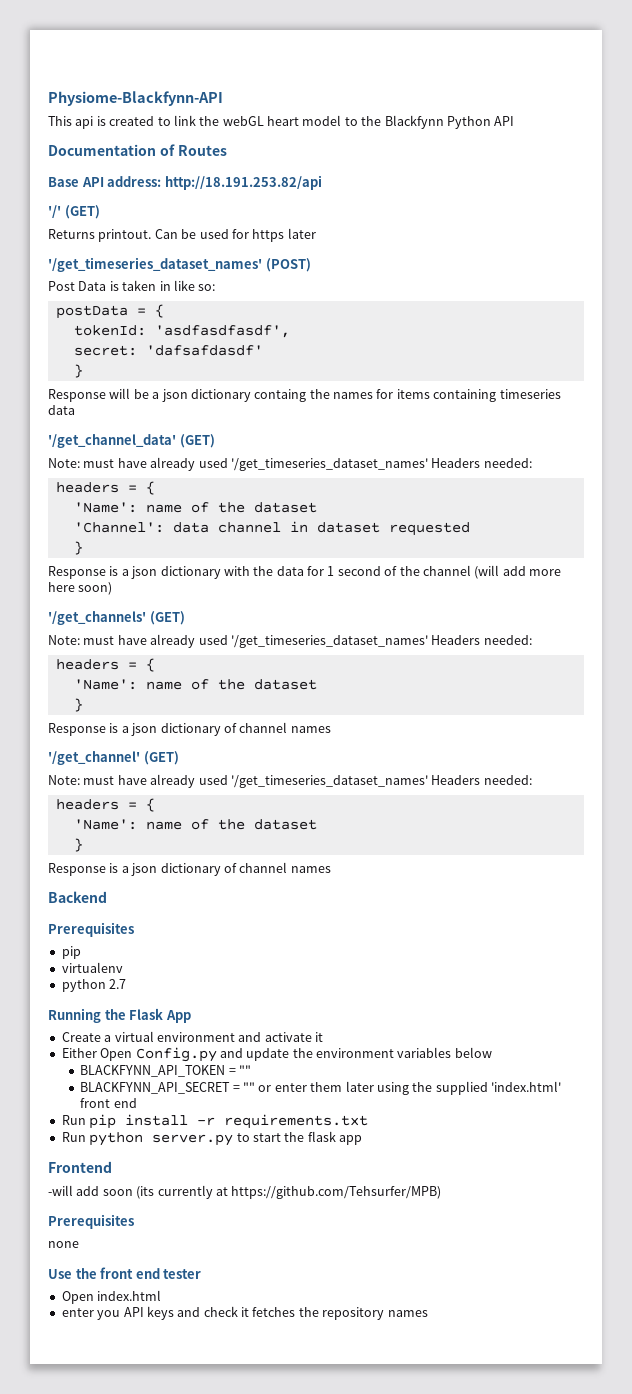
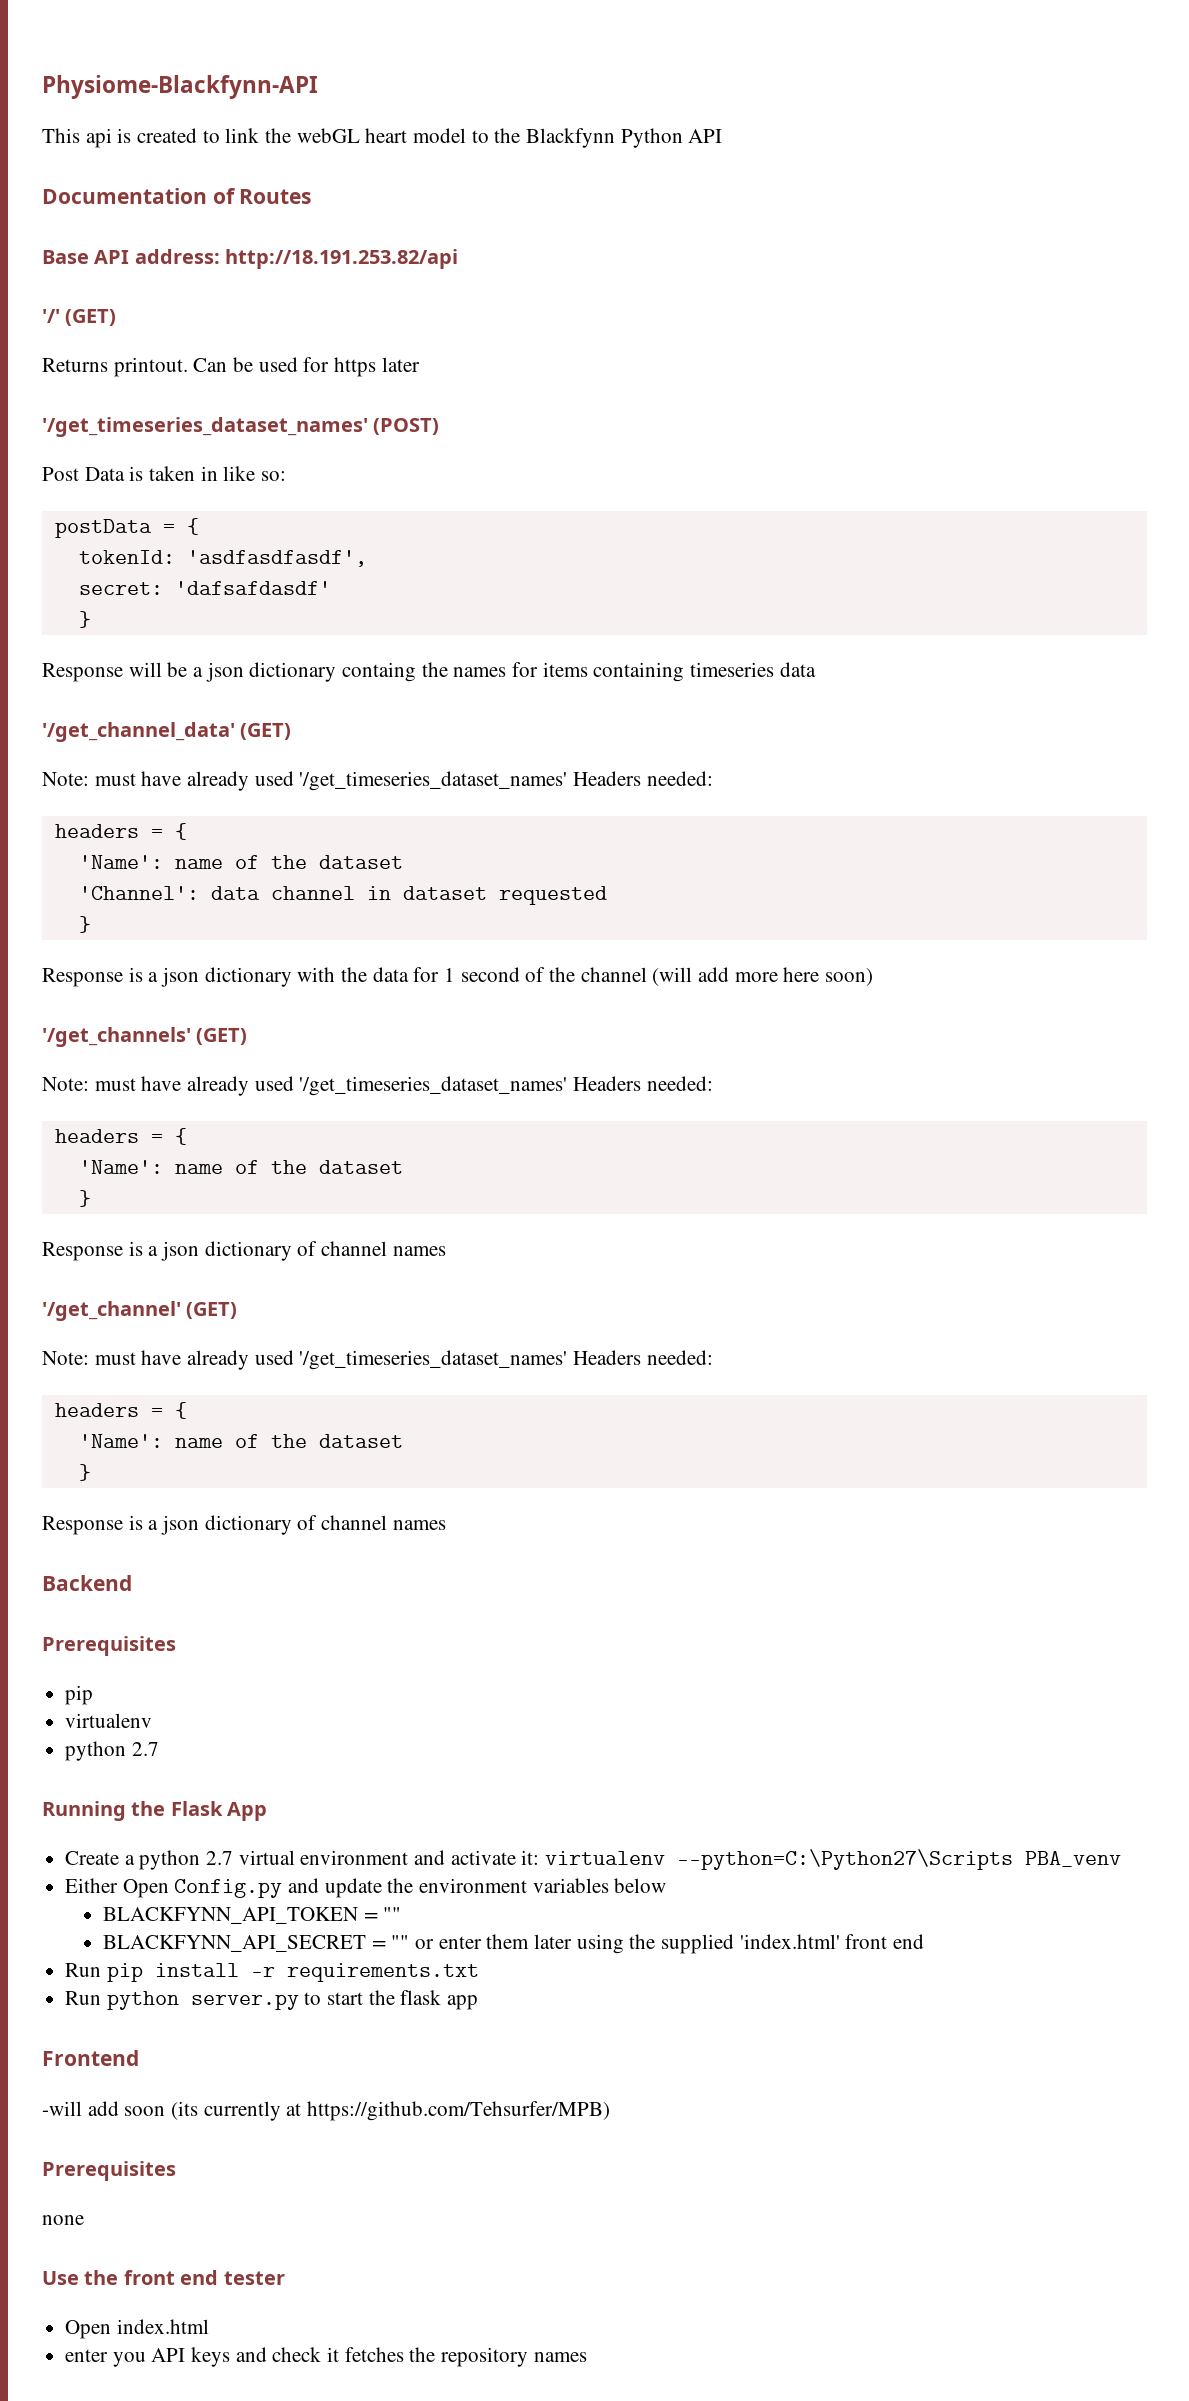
(112, 1038) none -> [139,1850,234,1870] python 2.7
[315,1032,323,1042] it -> [521,1849,1122,1870] it: virtualenv --python=C:\Python27\Scripts PBA_venv

